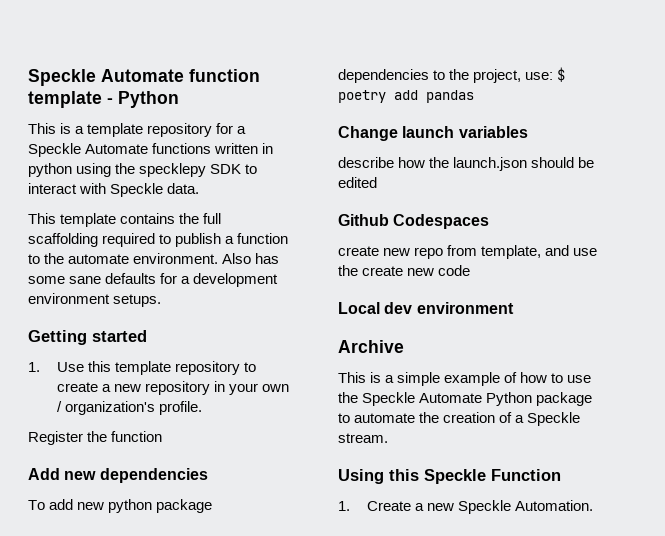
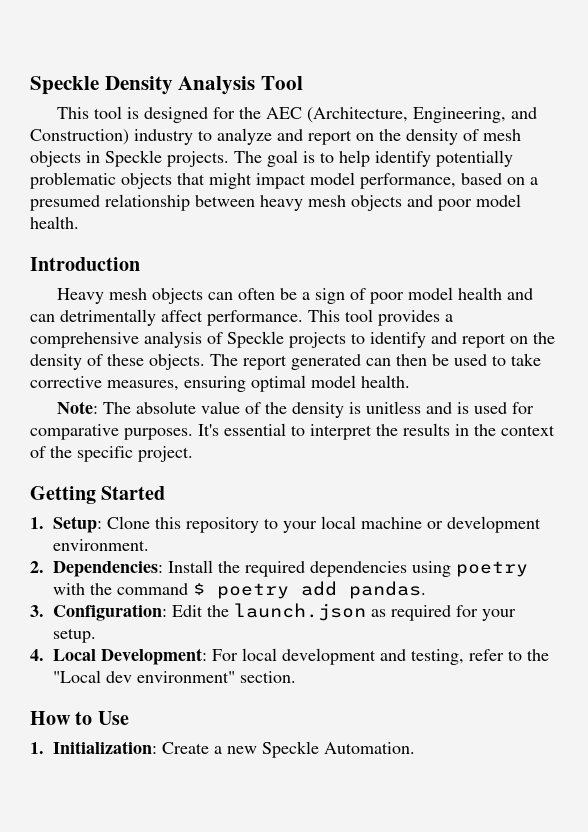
[28,69,260,86] [28,91,179,108] [28,123,247,137] [28,143,274,157] [28,163,258,177] [28,183,200,197] [28,213,222,227] [28,233,289,247] [28,253,280,264] [28,273,279,287] [28,293,162,307] Speckle Automate function template - Python // This is a template repository for a Speckle Automate functions written in python using the specklepy SDK to interact with Speckle data. // This template contains the full scaffolding required to publish a function to the automate environment. Also has some sane defaults for a development environment setups. -> [30,76,304,95] [56,106,537,123] [30,128,521,145] [30,150,513,167] [30,172,538,189] [30,194,521,211] [30,216,79,229] [30,257,140,271] [56,287,533,304] [30,309,453,326] [30,331,555,348] [30,353,541,370] [30,375,410,392] [56,401,534,418] [30,423,555,440] [30,446,193,462] Speckle Density Analysis Tool // This tool is designed for the AEC (Architecture, Engineering, and Construction) industry to analyze and report on the density of mesh objects in Speckle projects. The goal is to help identify potentially problematic objects that might impact model performance, based on a presumed relationship between heavy mesh objects and poor model health. // Introduction // Heavy mesh objects can often be a sign of poor model health and can detrimentally affect performance. This tool provides a comprehensive analysis of Speckle projects to identify and report on the density of these objects. The report generated can then be used to take corrective measures, ensuring optimal model health. // Note: The absolute value of the density is unitless and is used for comparative purposes. It's essential to interpret the results in the context of the specific project.
[92,330,147,342] [28,361,257,375] [57,381,290,395] [57,401,203,415] [28,431,163,445] [28,468,208,483] [28,499,213,513] [338,67,566,83] [338,90,474,103] [338,126,528,141] [338,157,595,171] [338,177,377,188] [338,214,490,229] [338,245,598,259] [338,265,471,276] [338,302,514,314] [338,340,404,353] [338,372,592,386] [338,392,593,406] [338,412,581,426] [338,433,388,443] [338,469,561,484] [338,501,350,511] started // 1. Use this template repository to create a new repository in your own / organization's profile. // Register the function // Add new dependencies // To add new python package dependencies to the project, use: $ poetry add pandas // Change launch variables // describe how the launch.json should be edited // Github Codespaces // create new repo from template, and use the create new code // Local dev environment // Archive // This is a simple example of how to use the Speckle Automate Python package to automate the creation of a Speckle stream. // Using this Speckle Function // 1. -> [101,486,166,500] [30,516,541,533] [53,539,149,551] [30,560,528,577] [53,581,426,599] [30,603,516,621] [53,628,96,643] [30,648,549,665] [53,670,296,683] [30,711,129,725] [30,741,157,754] Started // 1. Setup: Clone this repository to your local machine or development environment. // 2. Dependencies: Install the required dependencies using poetry with the command $ poetry add pandas. // 3. Configuration: Edit the launch.json as required for your setup. // 4. Local Development: For local development and testing, refer to the "Local dev environment" section. // How to Use // 1. Initialization:

